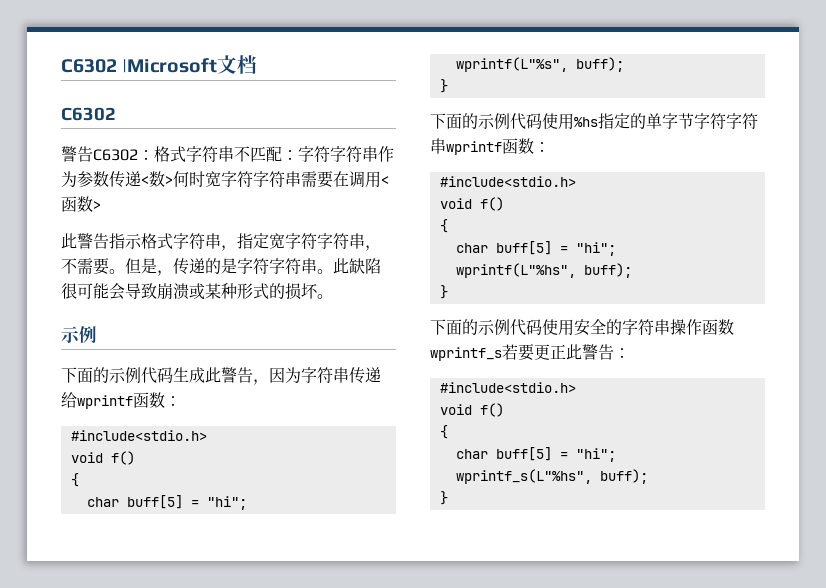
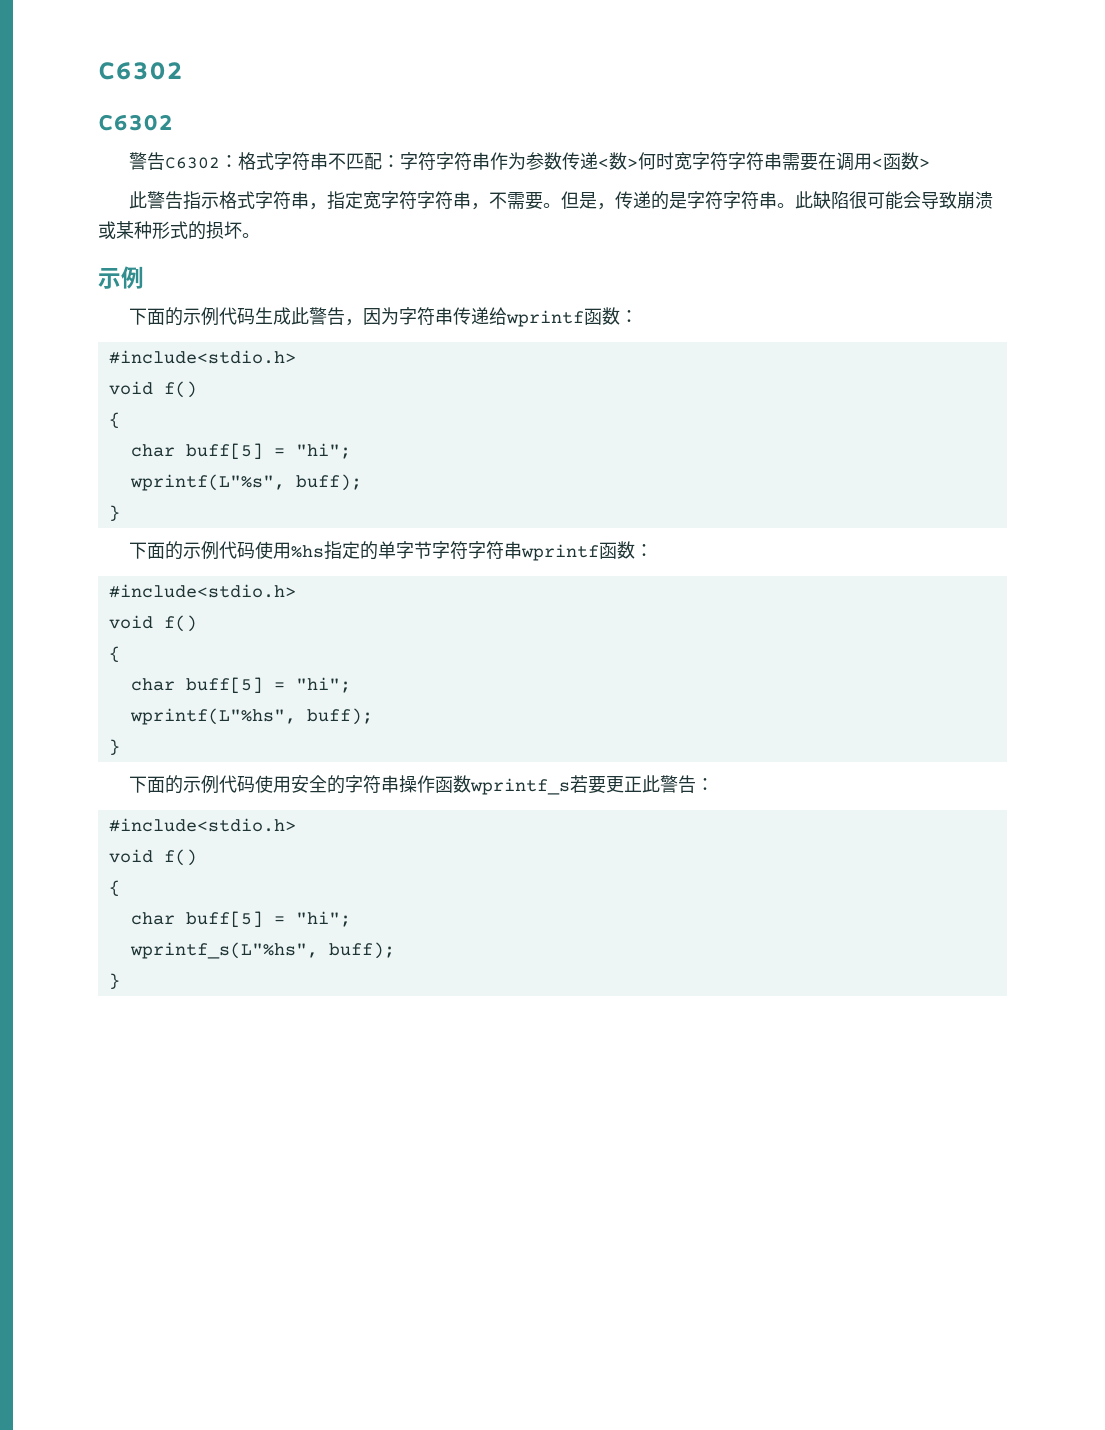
[61,55,258,74] C6302 |Microsoft文档 -> [98,62,183,80] C6302

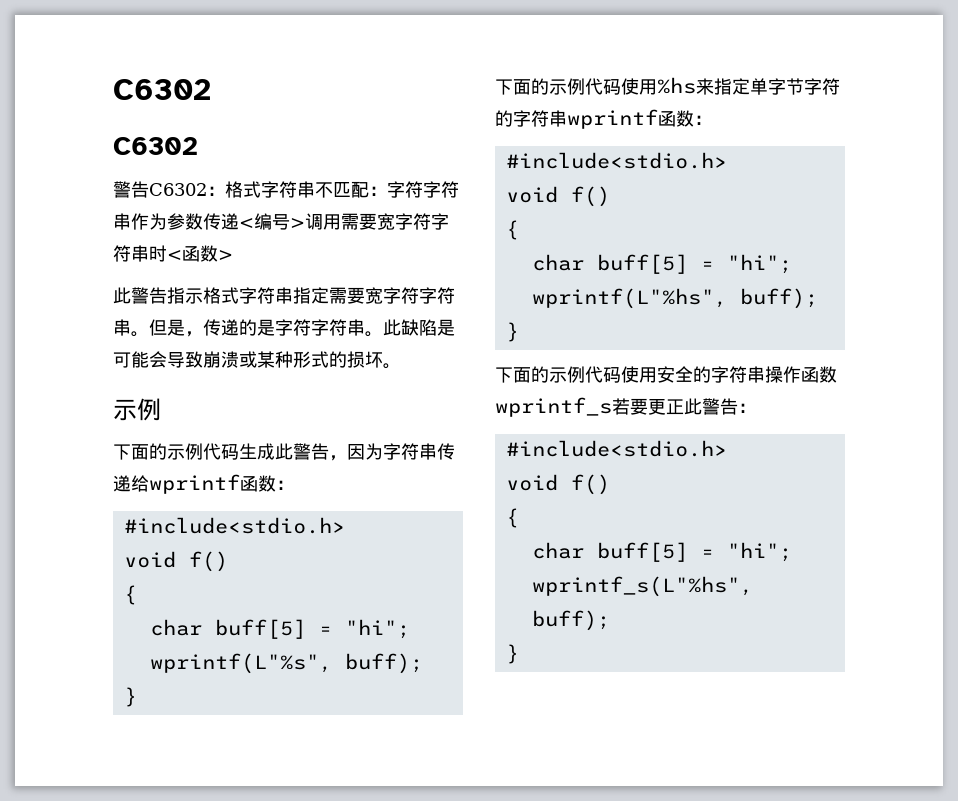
[608,152,872,171] 数>何时宽字符字符串需要在调用 -> [254,213,449,230] [113,245,167,262] 编号>调用需要宽字符字符串时
[308,191,543,210] ，指定宽字符字符串，不需要 -> [293,287,455,304] [113,319,131,336] 指定需要宽字符字符串
[848,191,867,209] 很 -> [437,319,455,336] 是
[323,541,378,560] 指定的 -> [696,78,750,95] 来指定
(468, 550) none -> [495,110,513,127] 的

